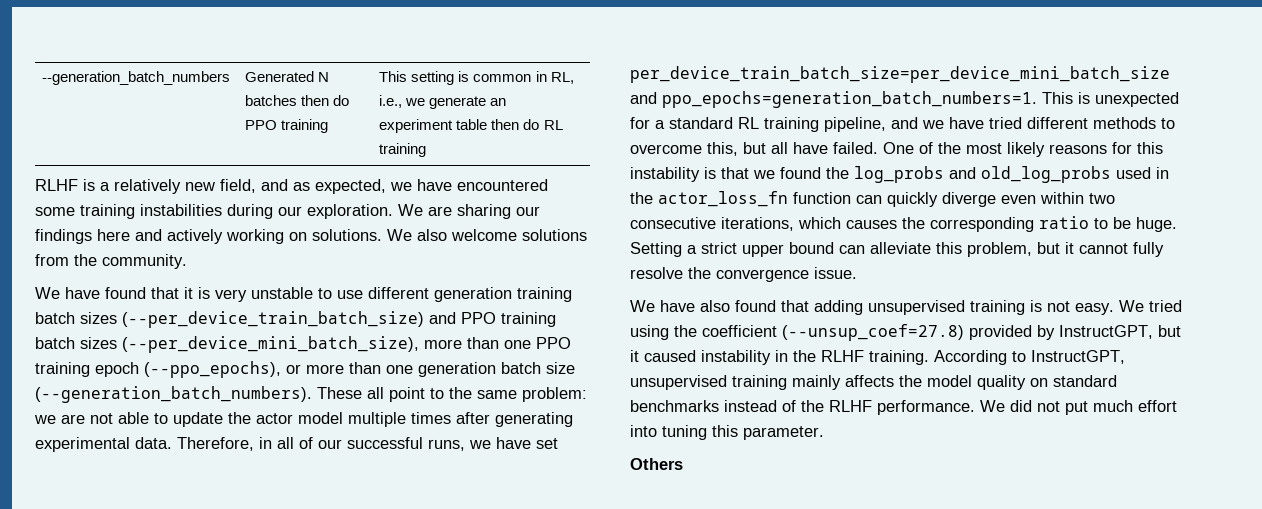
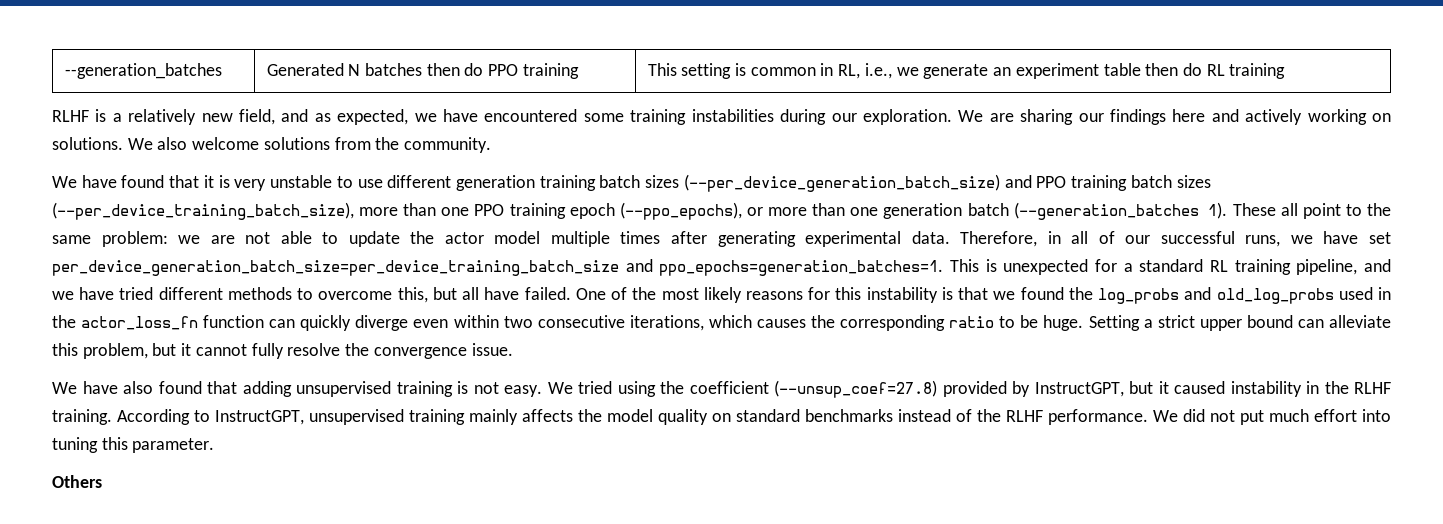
[42,71,231,85] --generation_batch_numbers -> [64,63,222,79] --generation_batches
[122,311,424,328] (--per_device_train_batch_size) -> [683,174,1000,192] (--per_device_generation_batch_size)
[122,336,419,353] (--per_device_mini_batch_size), -> [52,202,354,220] (--per_device_training_batch_size),
[546,362,575,374] [35,386,312,403] size (--generation_batch_numbers). -> [1013,202,1228,220] (--generation_batches 1).
[630,66,1170,83] [630,91,1037,108] per_device_train_batch_size=per_device_mini_batch_size and ppo_epochs=generation_batch_numbers=1. -> [52,259,944,276] per_device_generation_batch_size=per_device_training_batch_size and ppo_epochs=generation_batches=1.

